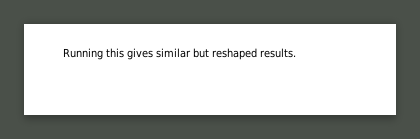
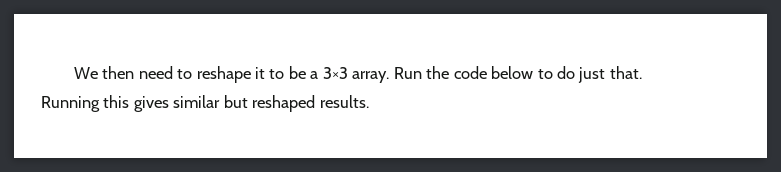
(63, 54) none -> [73,66,642,83] We then need to reshape it to be a 3×3 array. Run the code below to do just that. //

